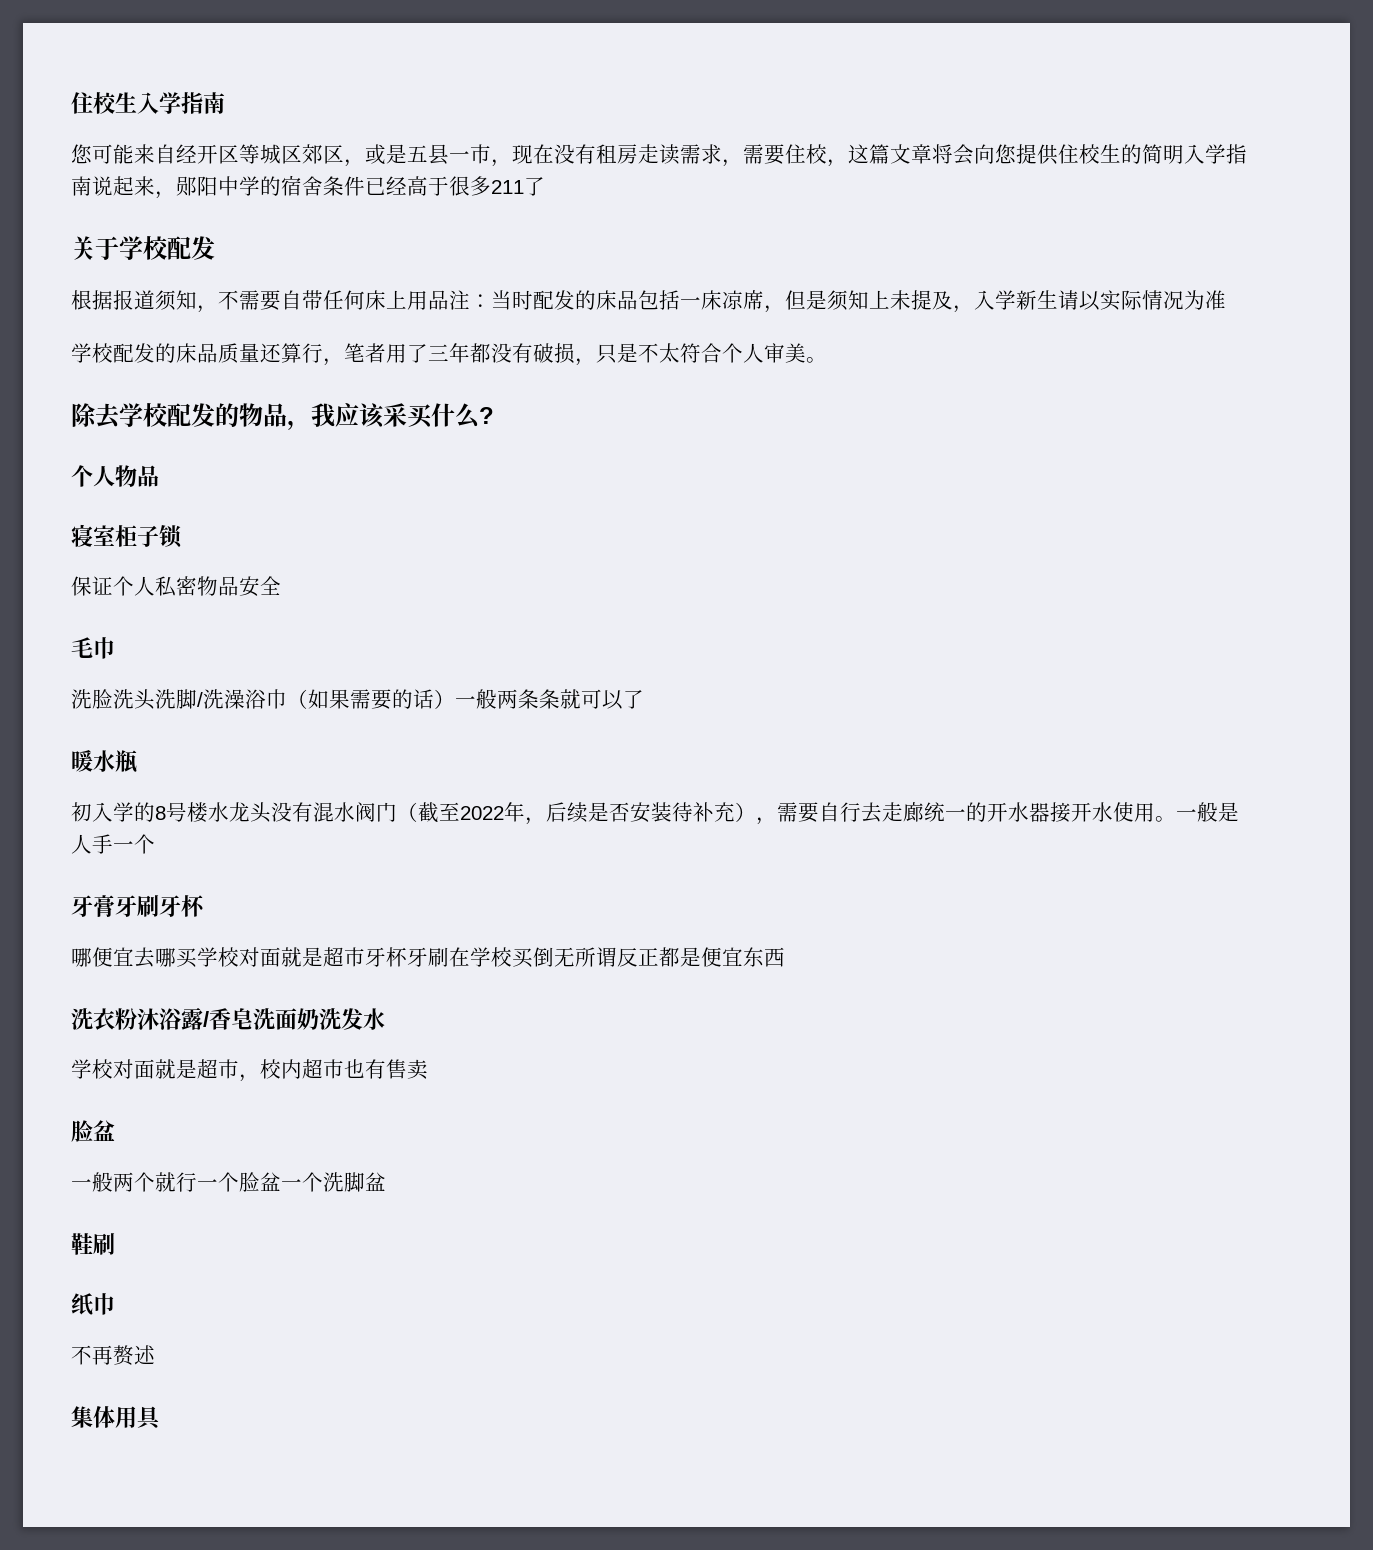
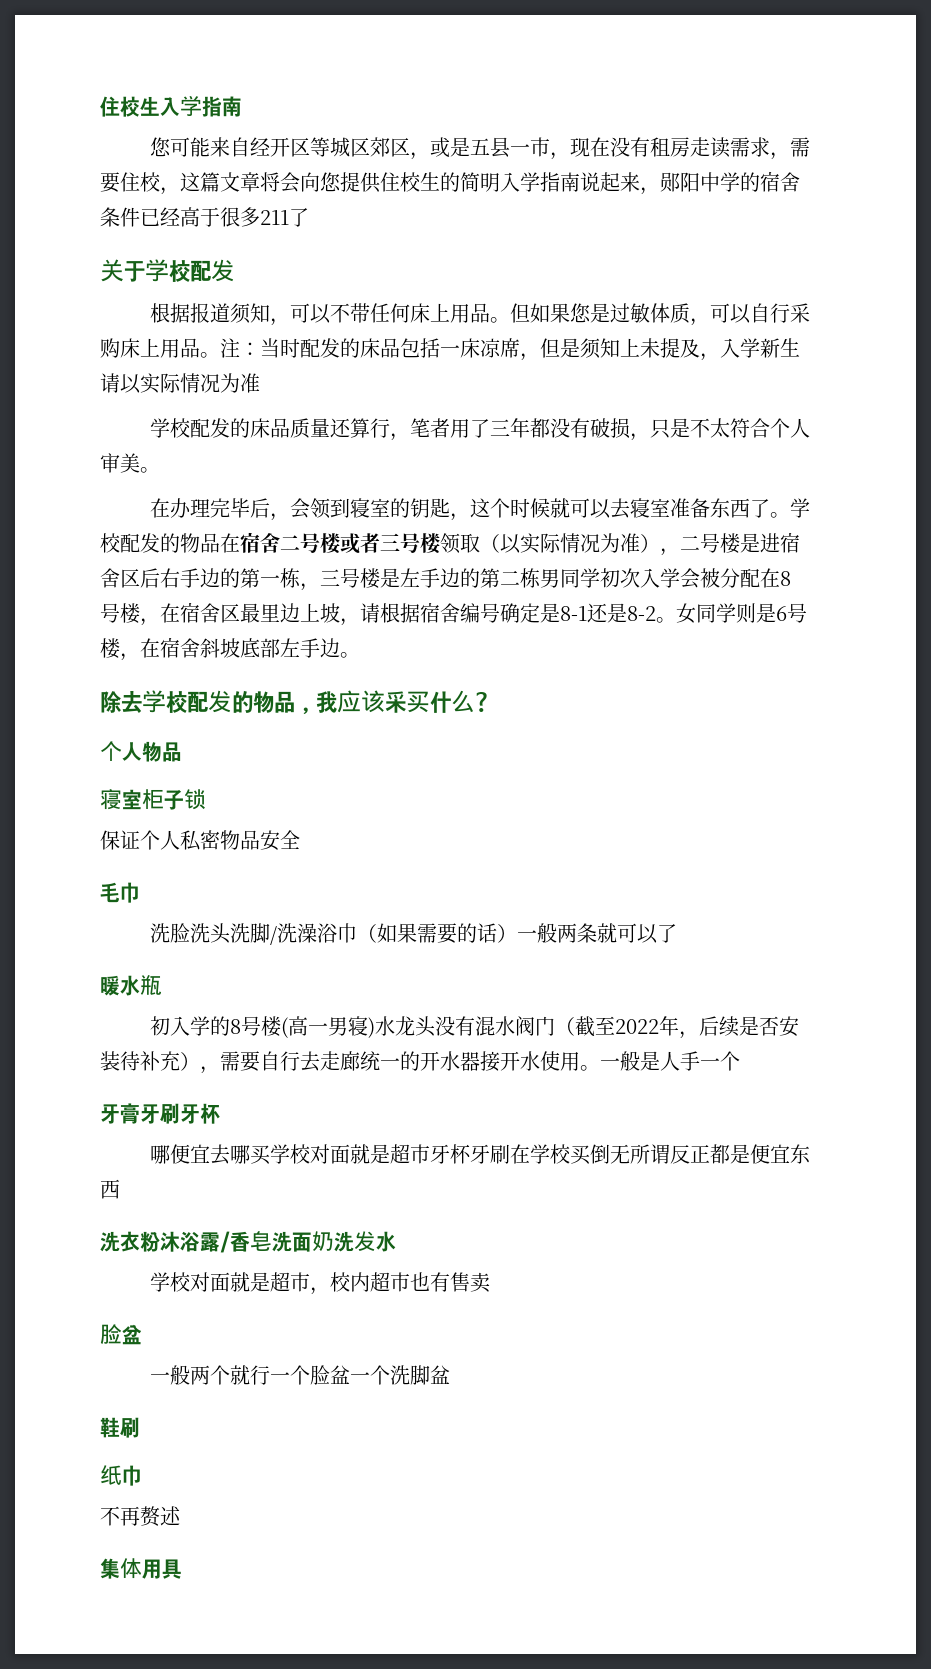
[218,290,302,311] 不需要自 -> [289,303,350,324] 可以不
(449, 300) none -> [489,303,810,326] [100,338,220,358] 。但如果您是过敏体质，可以自行采购床上用品。
(827, 360) none -> [149,498,810,521] [100,532,800,556] [100,568,791,591] [100,602,807,626] [100,637,360,661] // 在办理完毕后，会领到寝室的钥匙，这个时候就可以去寝室准备东西了。学校配发的物品在宿舍二号楼或者三号楼领取（以实际情况为准），二号楼是进宿舍区后右手边的第一栋，三号楼是左手边的第二栋男同学初次入学会被分配在8号楼，在宿舍区最里边上坡，请根据宿舍编号确定是8-1还是8-2。女同学则是6号楼，在宿舍斜坡底部左手边。
[539,689,560,709] 条 -> (597, 933) none
(208, 812) none -> [280,1016,375,1038] (高一男寝)

